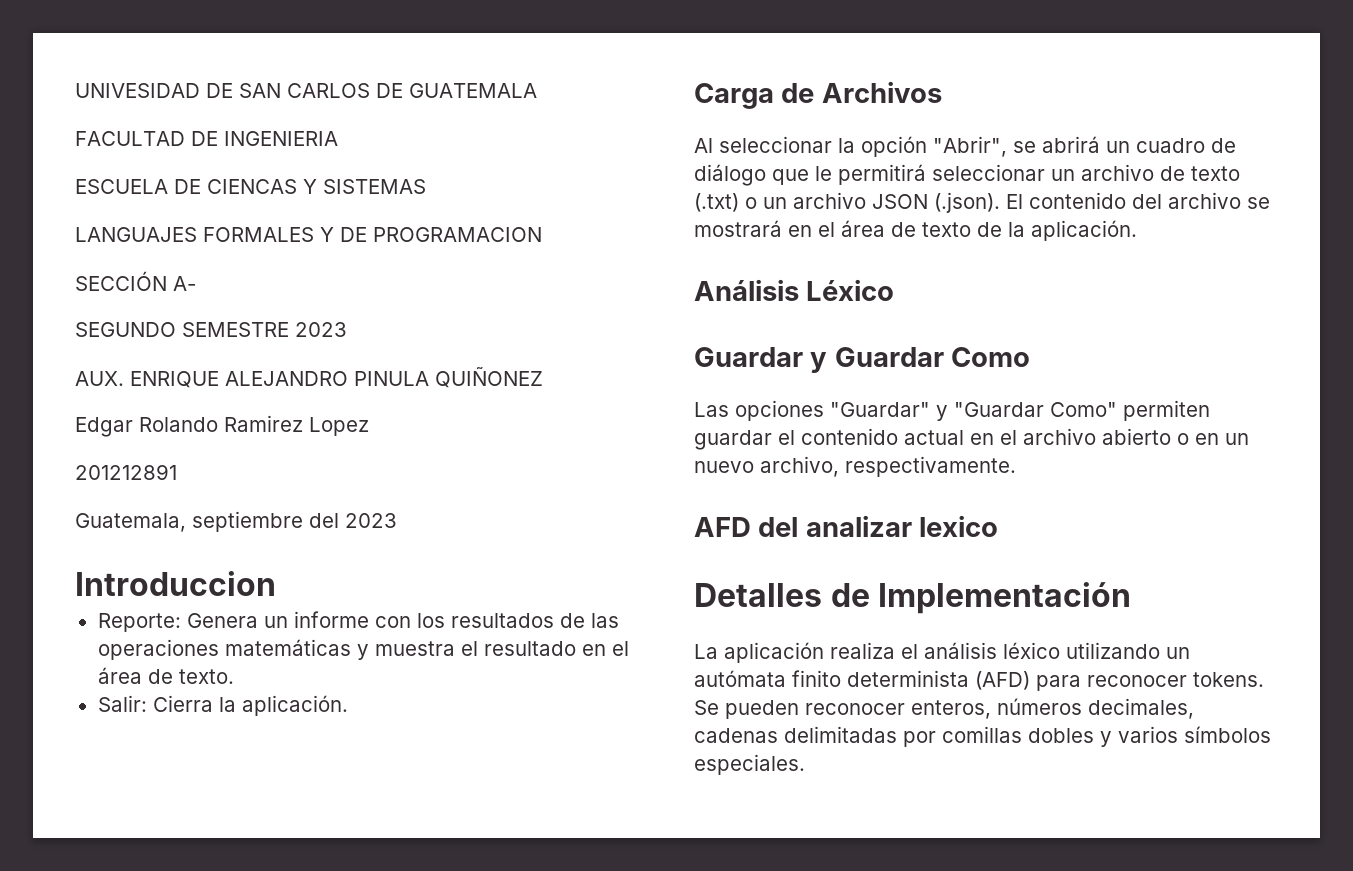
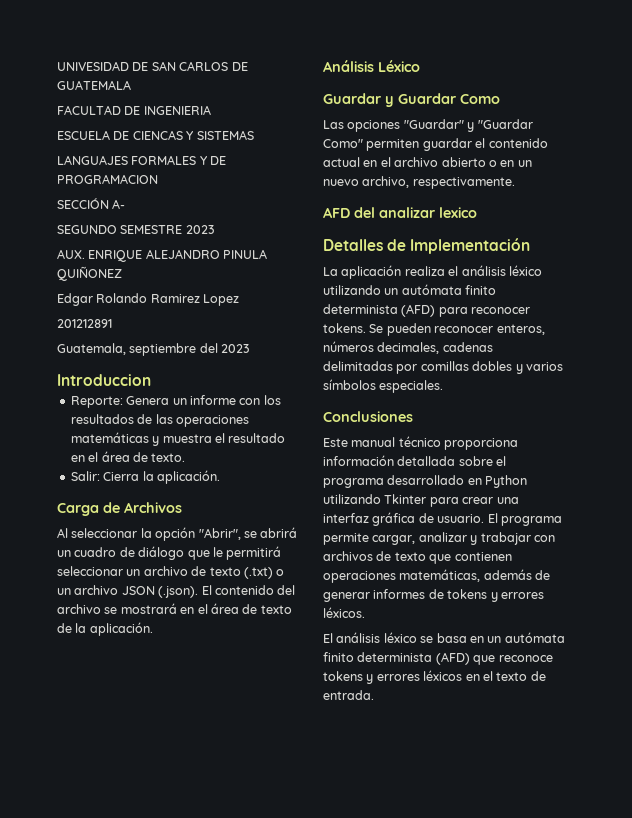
(805, 764) none -> [323,411,413,422] [323,436,519,450] [323,455,507,466] [323,475,528,488] [323,494,519,507] [323,512,562,526] [323,532,555,545] [323,551,512,564] [323,569,551,583] [323,589,544,602] [323,607,365,618] [323,632,565,643] [323,652,553,665] [323,670,546,684] [323,690,374,700] // Conclusiones // Este manual técnico proporciona información detallada sobre el programa desarrollado en Python utilizando Tkinter para crear una interfaz gráfica de usuario. El programa permite cargar, analizar y trabajar con archivos de texto que contienen operaciones matemáticas, además de generar informes de tokens y errores léxicos. // El análisis léxico se basa en un autómata finito determinista (AFD) que reconoce tokens y errores léxicos en el texto de entrada.

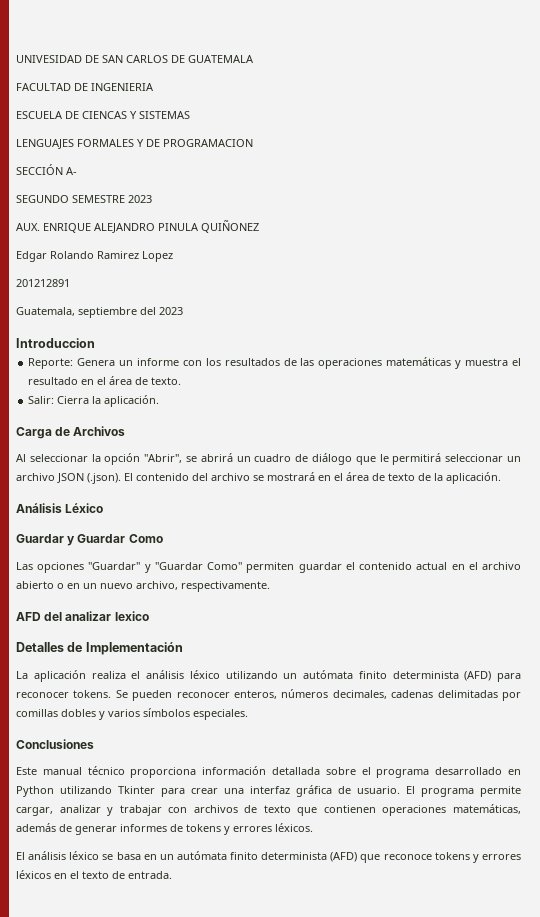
[57,155,128,165] LANGUAJES -> [16,139,74,149] LENGUAJES
[191,566,285,579] [57,585,119,595] de texto (.txt) o un archivo -> (55, 477) none

